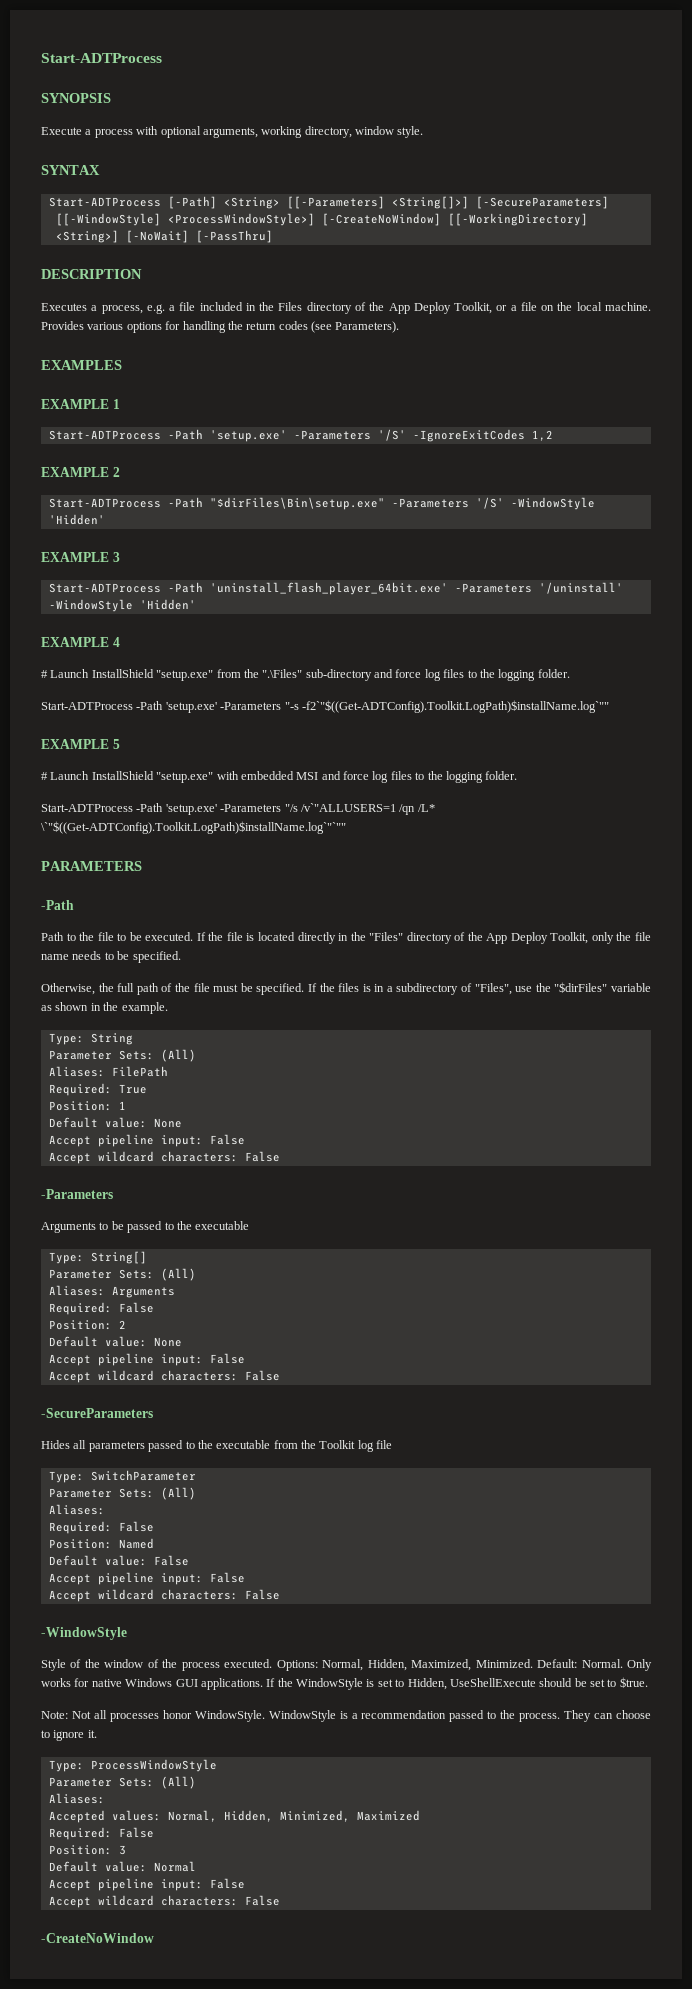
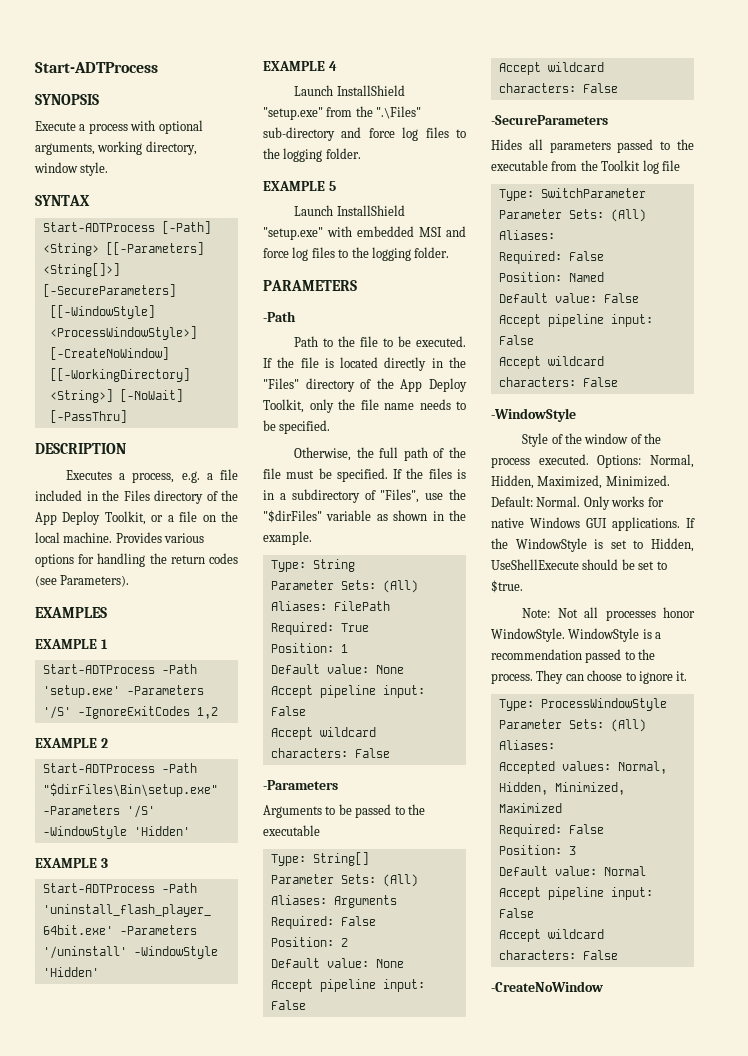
[41,670,48,678] # -> (337, 66) none
[41,700,609,713] // Start-ADTProcess -Path 'setup.exe' -Parameters "-s -f2`"$((Get-ADTConfig).Toolkit.LogPath)$installName.log`"" -> (361, 153) none
[41,772,48,780] # -> (336, 186) none
[41,803,435,815] [41,821,346,834] // Start-ADTProcess -Path 'setup.exe' -Parameters "/s /v`"ALLUSERS=1 /qn /L* \`"$((Get-ADTConfig).Toolkit.LogPath)$installName.log`"`"" -> (450, 252) none

